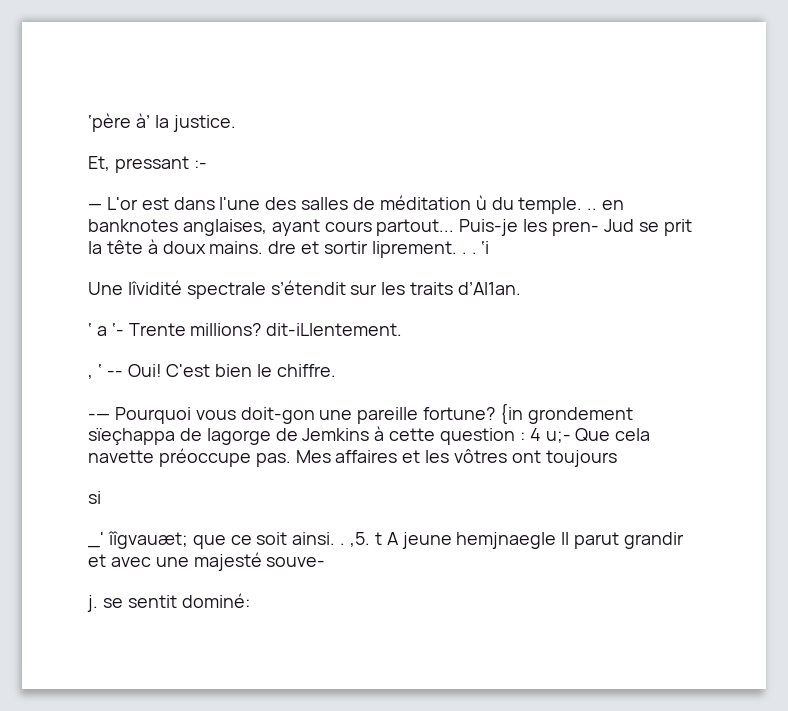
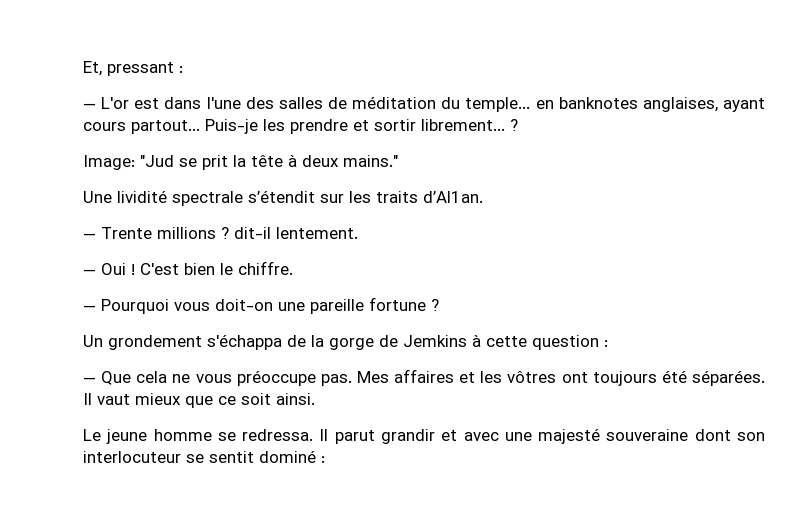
[88,113,236,132] ‘père à’ la justice. // -> (83, 68) none
[193,160,207,169] :- -> [179,66,183,73] :
[475,195,598,214] ù du temple. .. -> [441,97,531,112] du temple...
[552,219,634,236] pren- Jud -> [290,119,518,134] [83,155,174,170] prendre et sortir librement... ? // Image: "Jud
[162,241,490,258] doux mains. dre et sortir liprement. . . ‘i -> [302,155,398,167] deux mains."
[127,280,182,295] lîvidité -> [117,190,167,203] lividité
[88,323,403,336] [88,364,162,379] ‘ a ‘- Trente millions? dit-iLlentement. // , ‘ -- Oui! -> [83,227,358,239] [83,263,135,275] — Trente millions ? dit-il lentement. // — Oui !
[88,413,110,420] -— -> [83,305,96,311] —
[240,407,315,424] doit-gon -> [215,299,273,311] doit-on
[423,403,633,424] [88,428,271,445] fortune? {in grondement sïeçhappa de lagorge -> [369,297,439,311] [83,334,374,350] fortune ? // Un grondement s'échappa de la gorge
[529,428,651,443] [88,450,154,463] 4 u;- Que cela navette -> [83,371,232,385] // — Que cela ne vous
[88,491,101,504] [88,531,188,549] // si // _' îîgvauæt; -> [661,370,765,386] [83,393,181,405] été séparées. Il vaut mieux
[340,532,557,549] . ,5. t A jeune hemjnaegle -> [83,429,314,444] // Le jeune homme se redressa.
[266,557,326,567] [87,593,250,612] souve- // j. se sentit dominé: -> [606,429,766,441] [83,450,325,463] souveraine dont son interlocuteur se sentit dominé :

